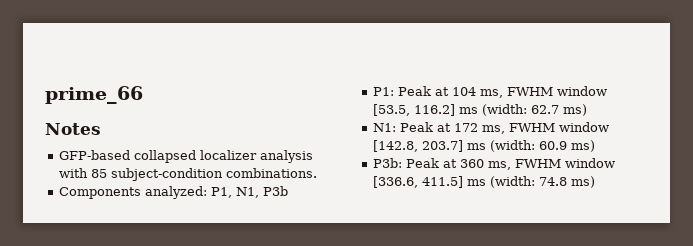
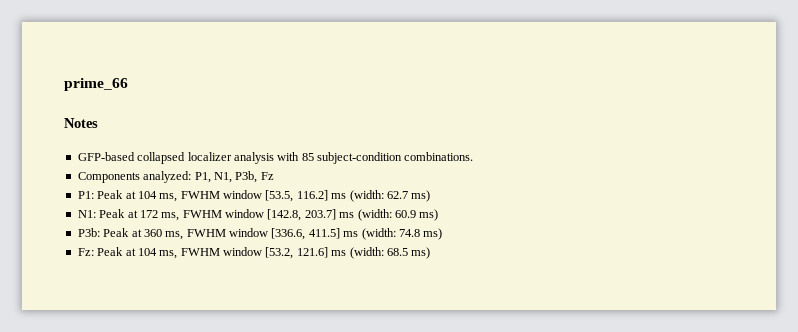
[263,186,289,196] P3b -> [235,171,274,183] P3b, Fz
(596, 182) none -> [77,247,431,259] // Fz: Peak at 104 ms, FWHM window [53.2, 121.6] ms (width: 68.5 ms)

